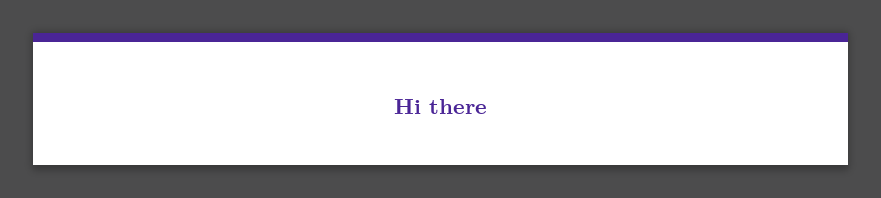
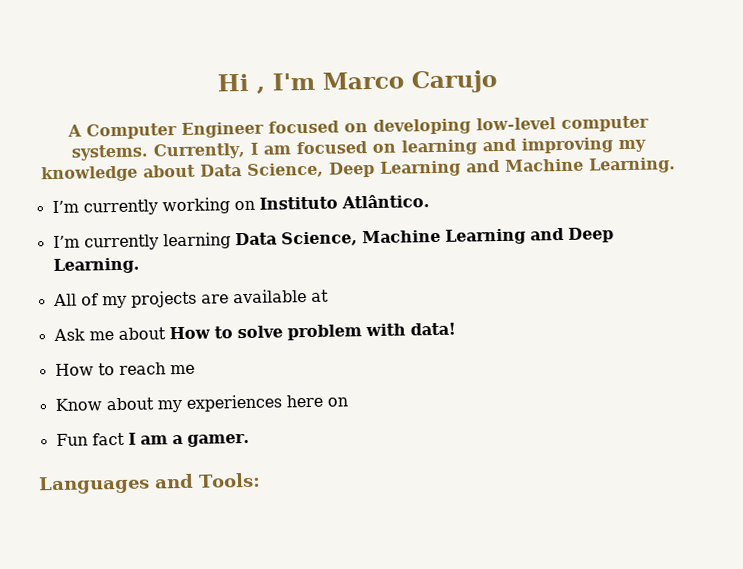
[429,99,487,114] there -> [255,70,497,94] [66,115,649,140] [70,137,646,161] [41,157,676,183] [51,194,430,216] [52,227,614,251] [52,257,140,275] [52,289,329,309] [52,322,456,342] [54,362,195,376] [54,394,348,413] [55,432,250,447] [38,472,261,495] , I'm Marco Carujo // A Computer Engineer focused on developing low-level computer systems. Currently, I am focused on learning and improving my knowledge about Data Science, Deep Learning and Machine Learning. // I’m currently working on Instituto Atlântico. // I’m currently learning Data Science, Machine Learning and Deep Learning. // All of my projects are available at // Ask me about How to solve problem with data! // How to reach me // Know about my experiences here on // Fun fact I am a gamer. // Languages and Tools:

